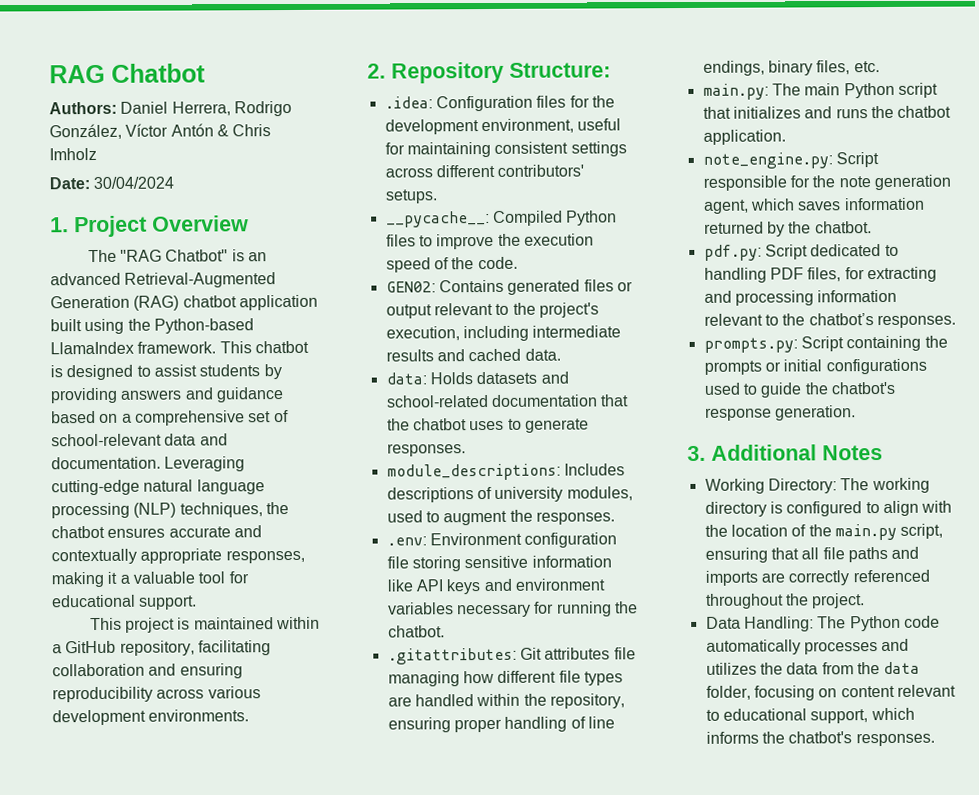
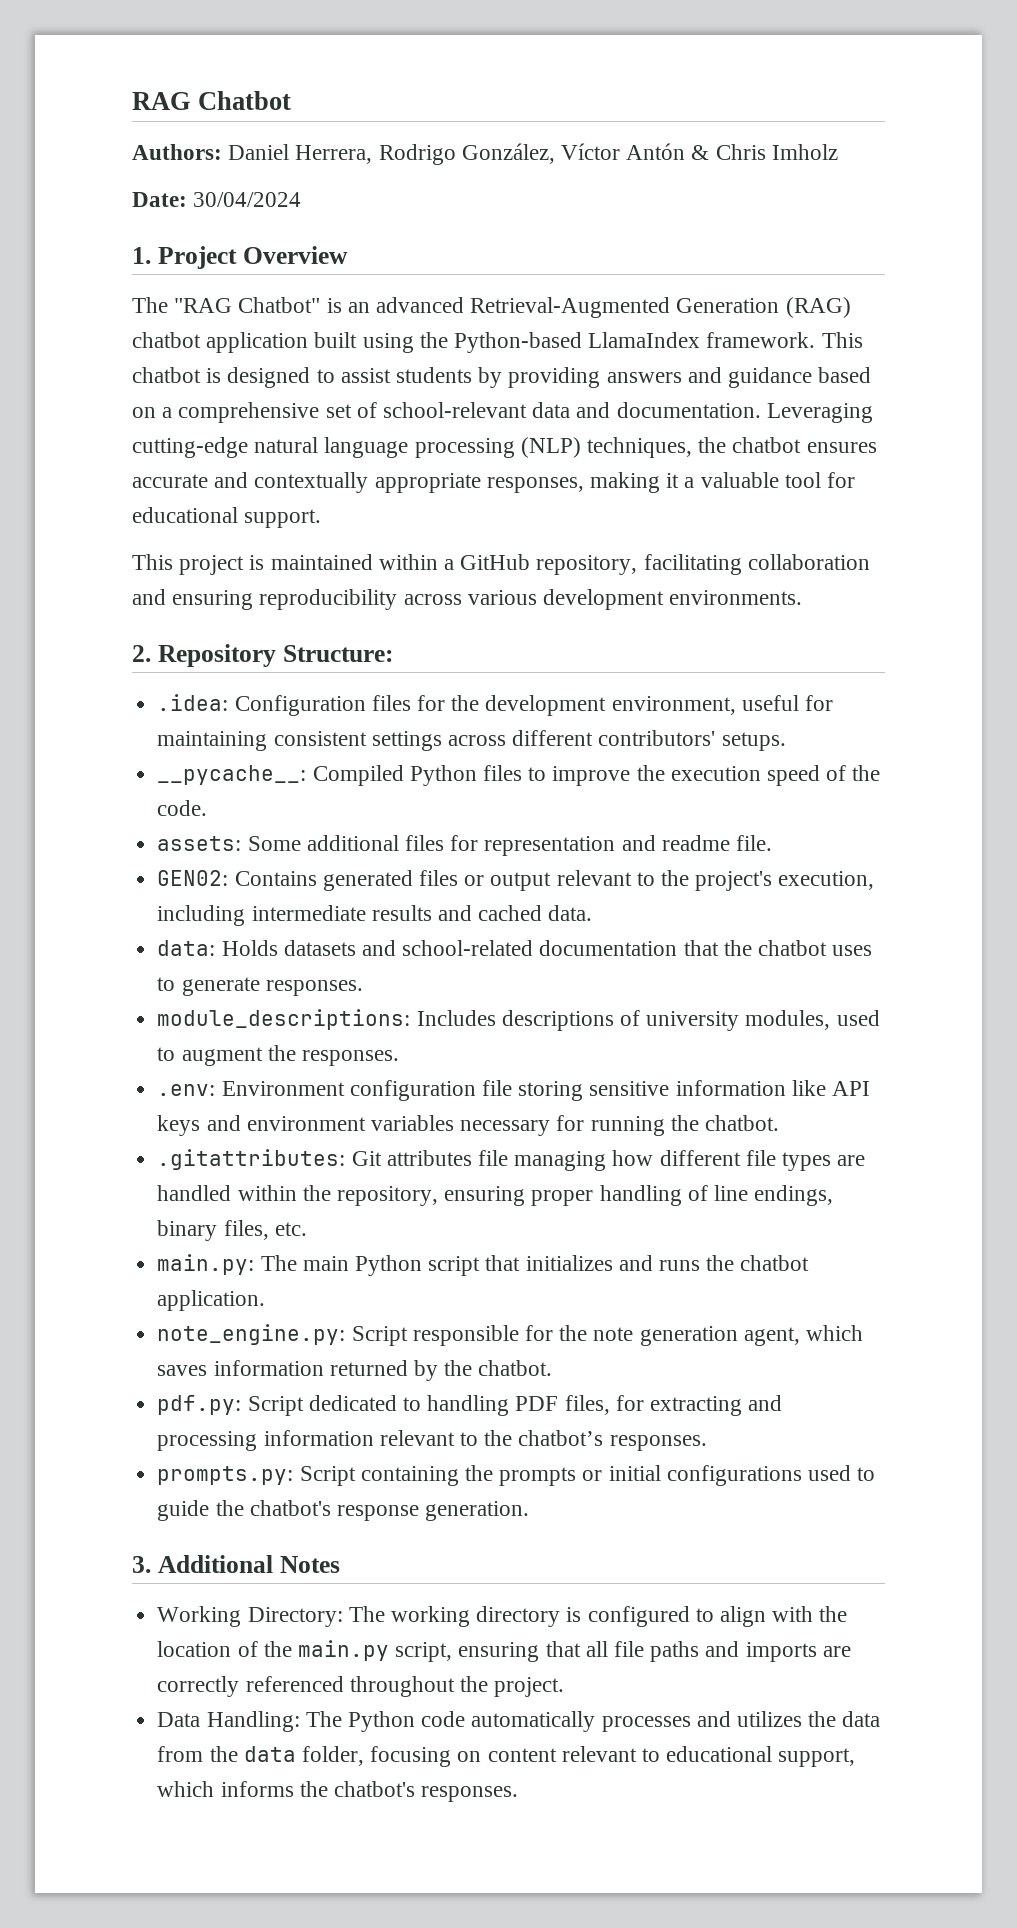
(518, 263) none -> [157,835,772,856] // assets: Some additional files for representation and readme file.

